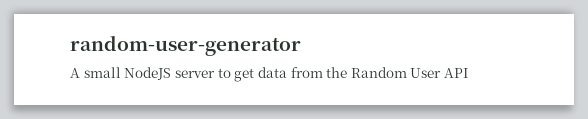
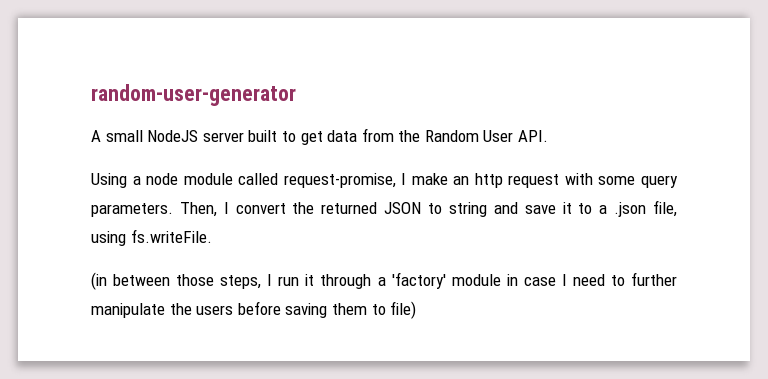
(215, 74) none -> [248,130,278,142] built
[444,68,469,78] API -> [518,130,549,142] [91,173,679,188] [91,200,678,217] [91,229,212,246] [91,272,677,290] [91,301,417,319] API. // Using a node module called request-promise, I make an http request with some query parameters. Then, I convert the returned JSON to string and save it to a .json file, using fs.writeFile. // (in between those steps, I run it through a 'factory' module in case I need to further manipulate the users before saving them to file)

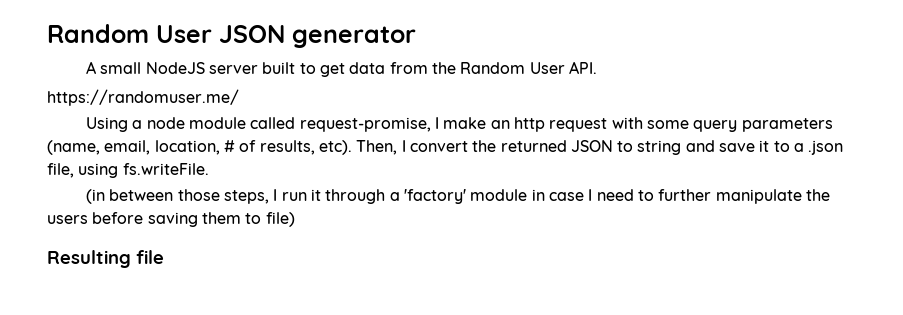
[91,84,296,106] random-user-generator -> [47,24,416,48] Random User JSON generator
(549, 136) none -> [47,89,239,106] // https://randomuser.me/
[91,203,173,217] parameters. -> [741,118,833,132] [47,140,352,155] parameters (name, email, location, # of results, etc).
(417, 310) none -> [47,250,164,268] // Resulting file

